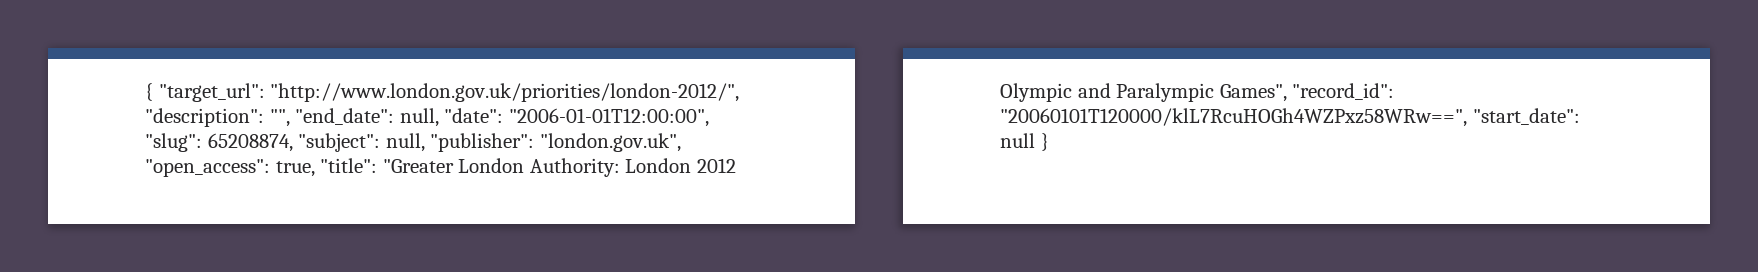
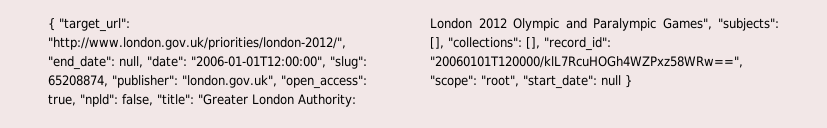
[145,108,290,127] "description": "", -> (346, 43) none
[298,133,425,152] "subject": null, -> (108, 81) none
(315, 169) none -> [80,94,153,107] "npld": false,
[1292,83,1395,100] [1000,108,1467,127] "record_id": "20060101T120000/klL7RcuHOGh4WZPxz58WRw==", -> [718,18,779,31] [430,37,611,51] [430,56,743,68] [430,75,519,88] "subjects": [], "collections": [], "record_id": "20060101T120000/klL7RcuHOGh4WZPxz58WRw==", "scope": "root",

